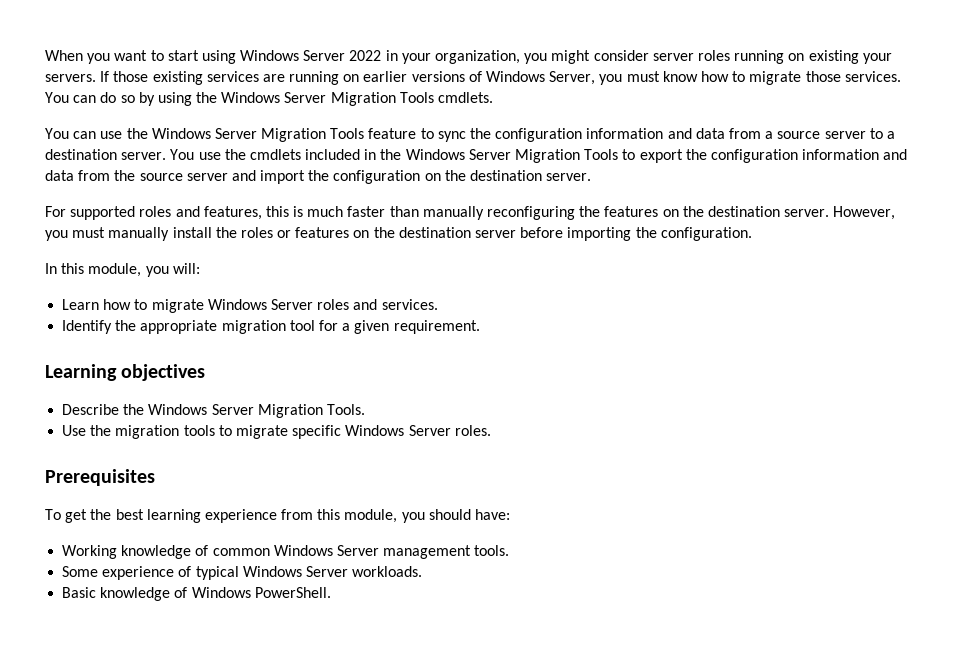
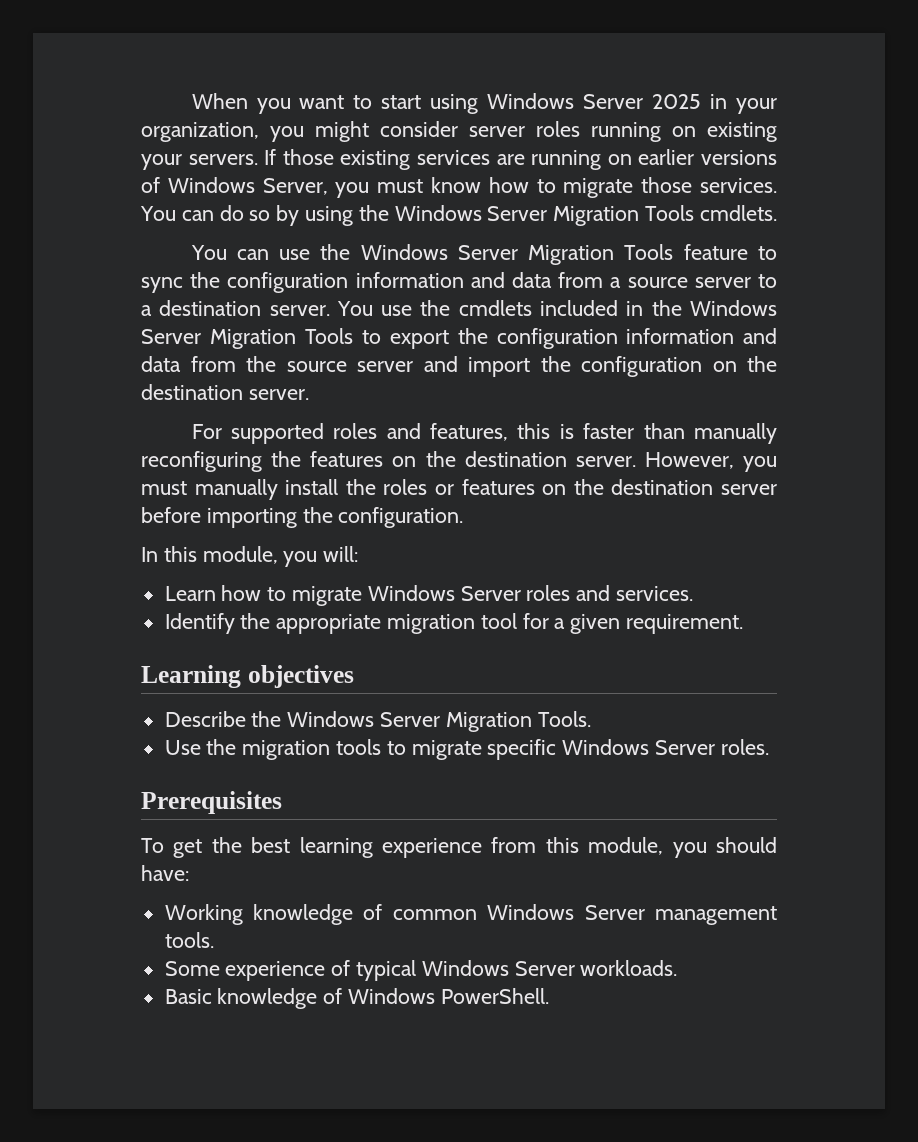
[349,50,382,61] 2022 -> [652,94,702,109] 2025
[307,206,344,217] much -> (574, 431) none

